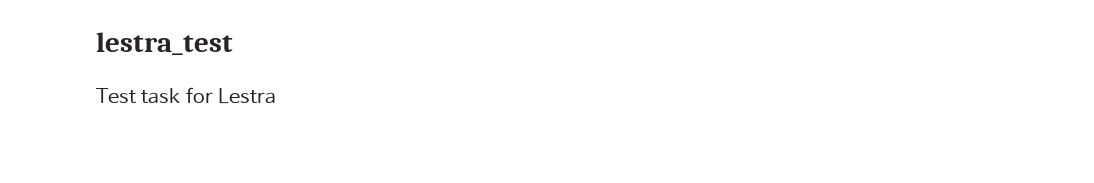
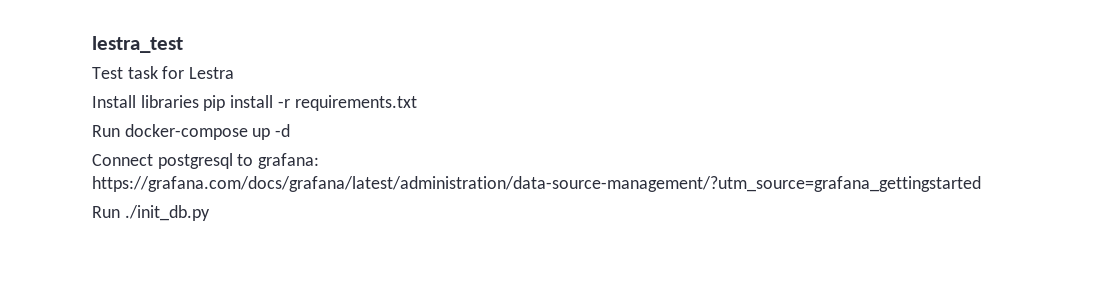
(276, 96) none -> [92,95,417,111] [92,124,291,140] [92,153,320,169] [92,176,981,192] [92,205,210,221] // Install libraries pip install -r requirements.txt // Run docker-compose up -d // Connect postgresql to grafana: https://grafana.com/docs/grafana/latest/administration/data-source-management/?utm_source=grafana_gettingstarted // Run ./init_db.py

